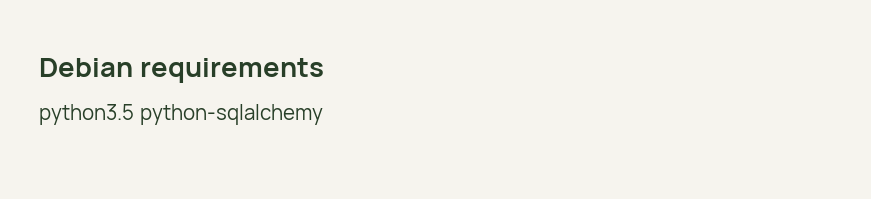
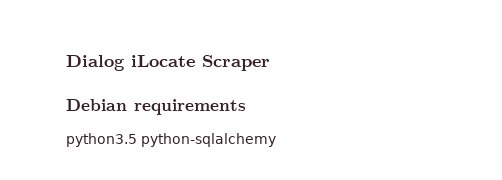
(39, 67) none -> [66,55,270,71] Dialog iLocate Scraper //

